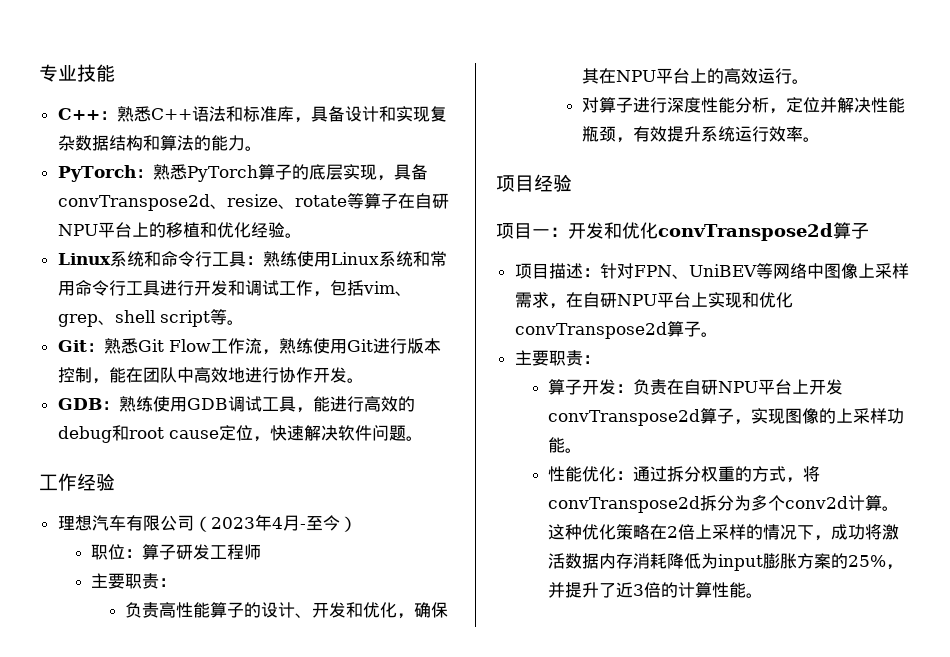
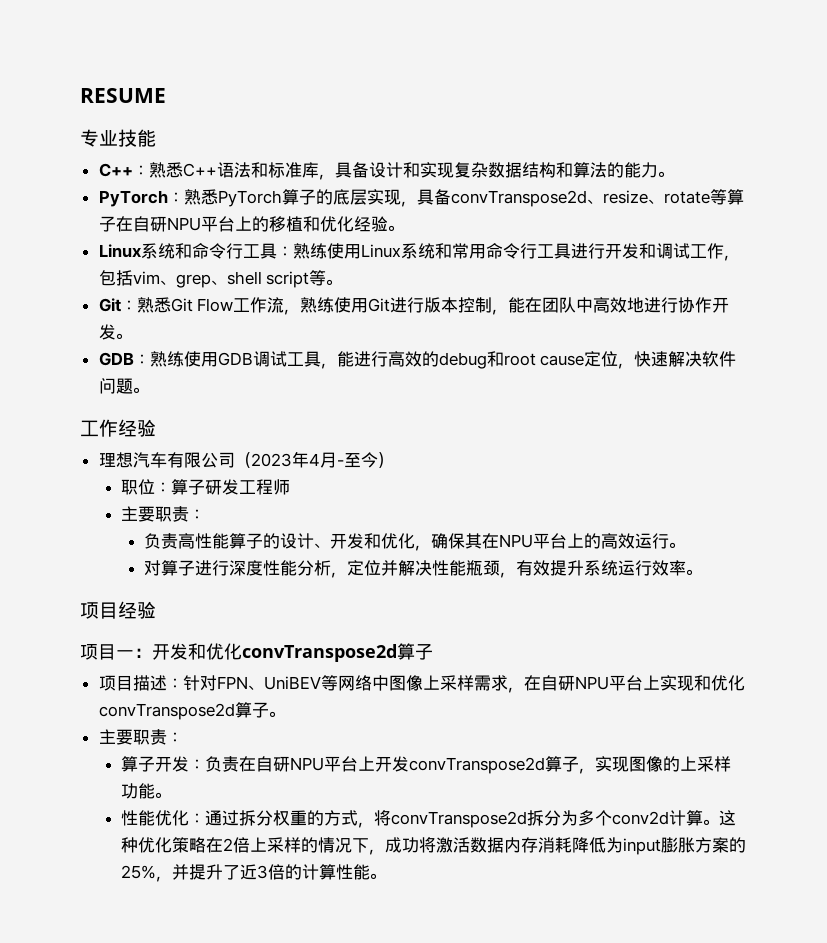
(39, 73) none -> [80,88,166,103] RESUME //

